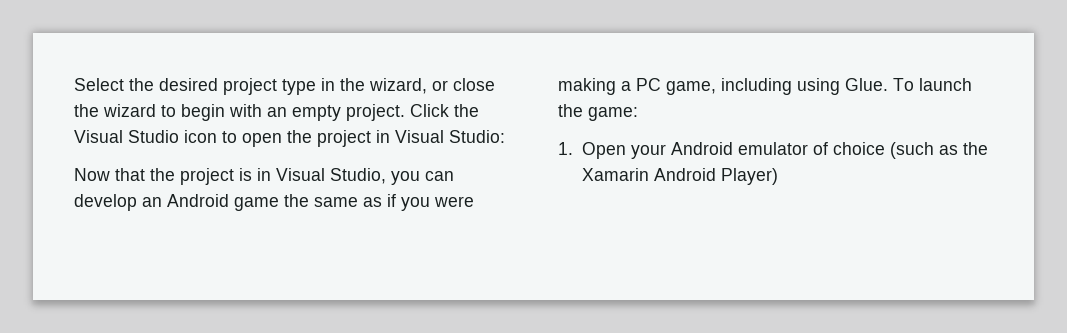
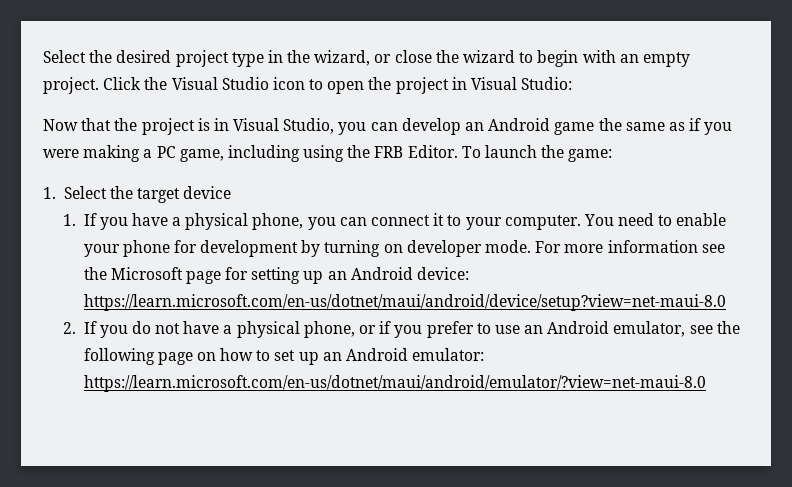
[845,78,888,91] Glue. -> [347,145,458,158] the FRB Editor.
[581,142,988,159] [581,168,778,185] Open your Android emulator of choice (such as the Xamarin Android Player) -> [63,186,232,203] [62,213,727,230] [83,240,725,257] [83,267,470,284] [83,294,726,311] [62,321,740,338] [83,348,485,365] [83,375,706,392] Select the target device // 1. If you have a physical phone, you can connect it to your computer. You need to enable your phone for development by turning on developer mode. For more information see the Microsoft page for setting up an Android device: https://learn.microsoft.com/en-us/dotnet/maui/android/device/setup?view=net-maui-8.0 // 2. If you do not have a physical phone, or if you prefer to use an Android emulator, see the following page on how to set up an Android emulator: https://learn.microsoft.com/en-us/dotnet/maui/android/emulator/?view=net-maui-8.0

